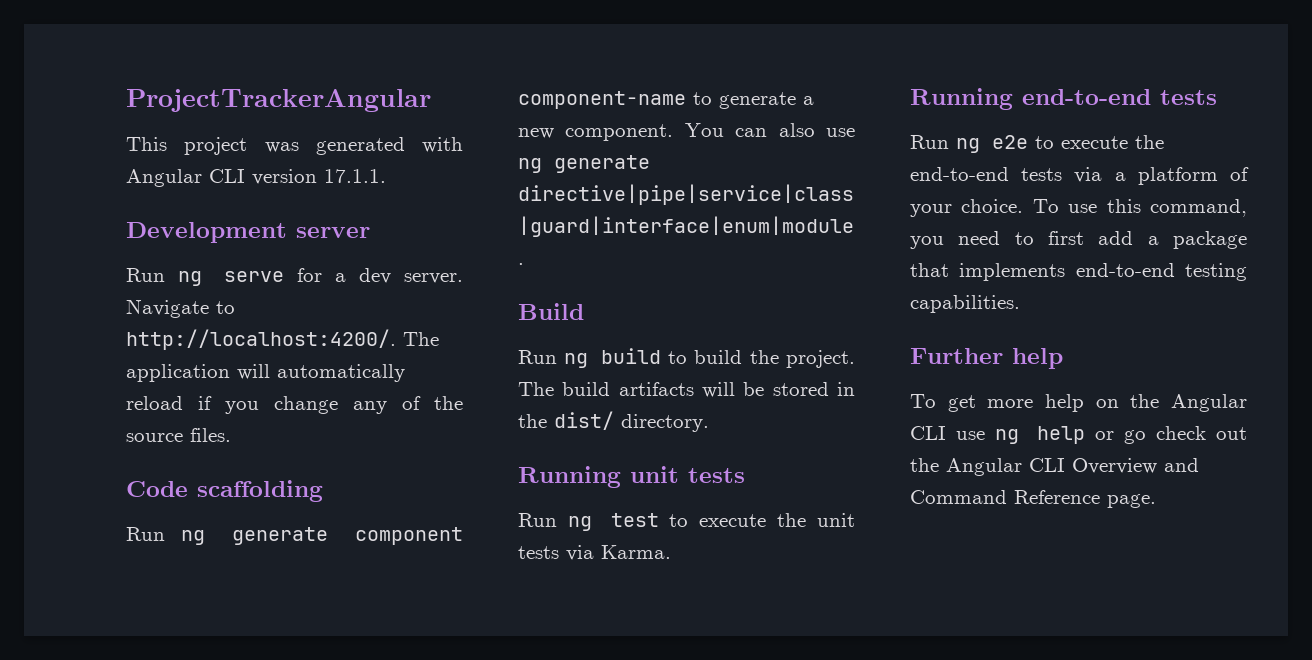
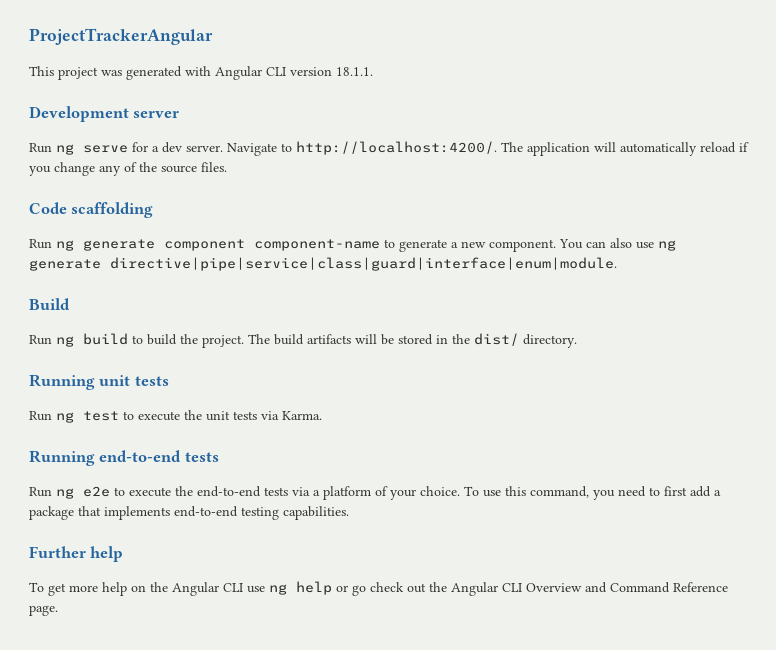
[324,169,386,183] 17.1.1. -> [336,67,373,76] 18.1.1.

